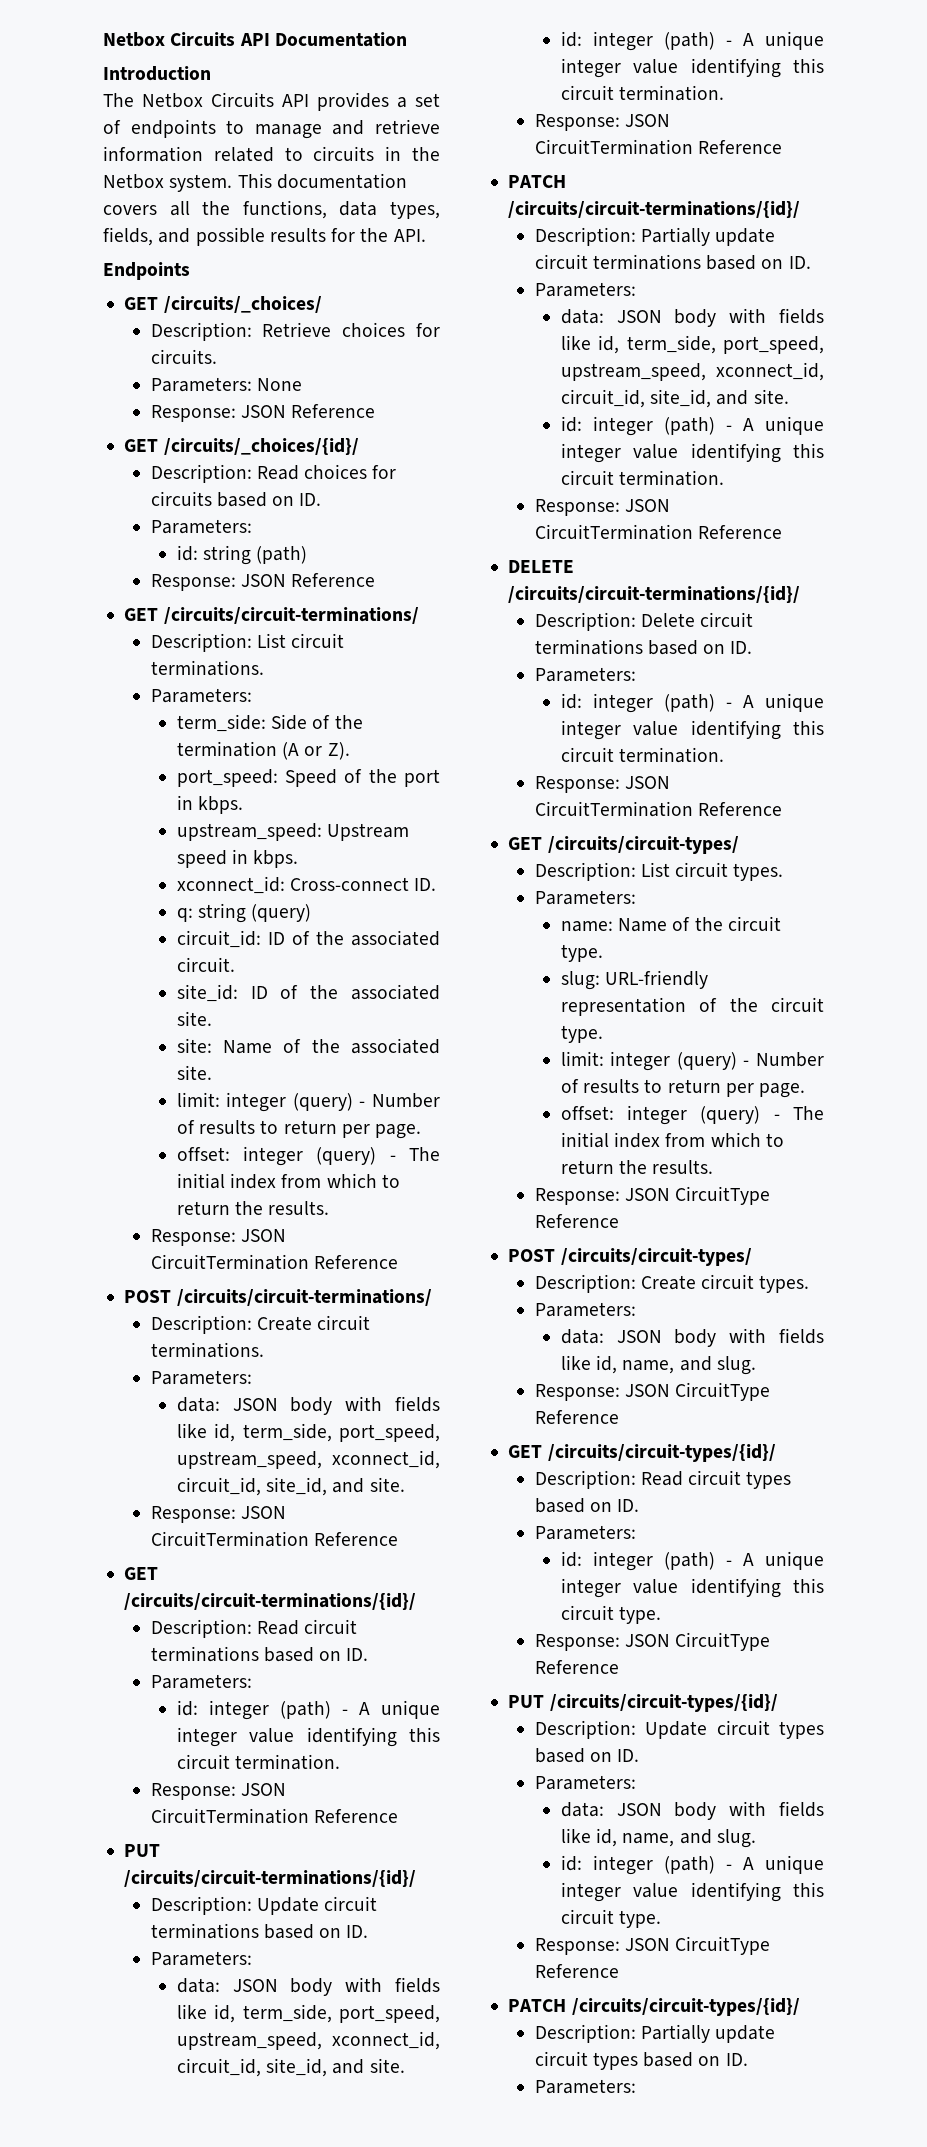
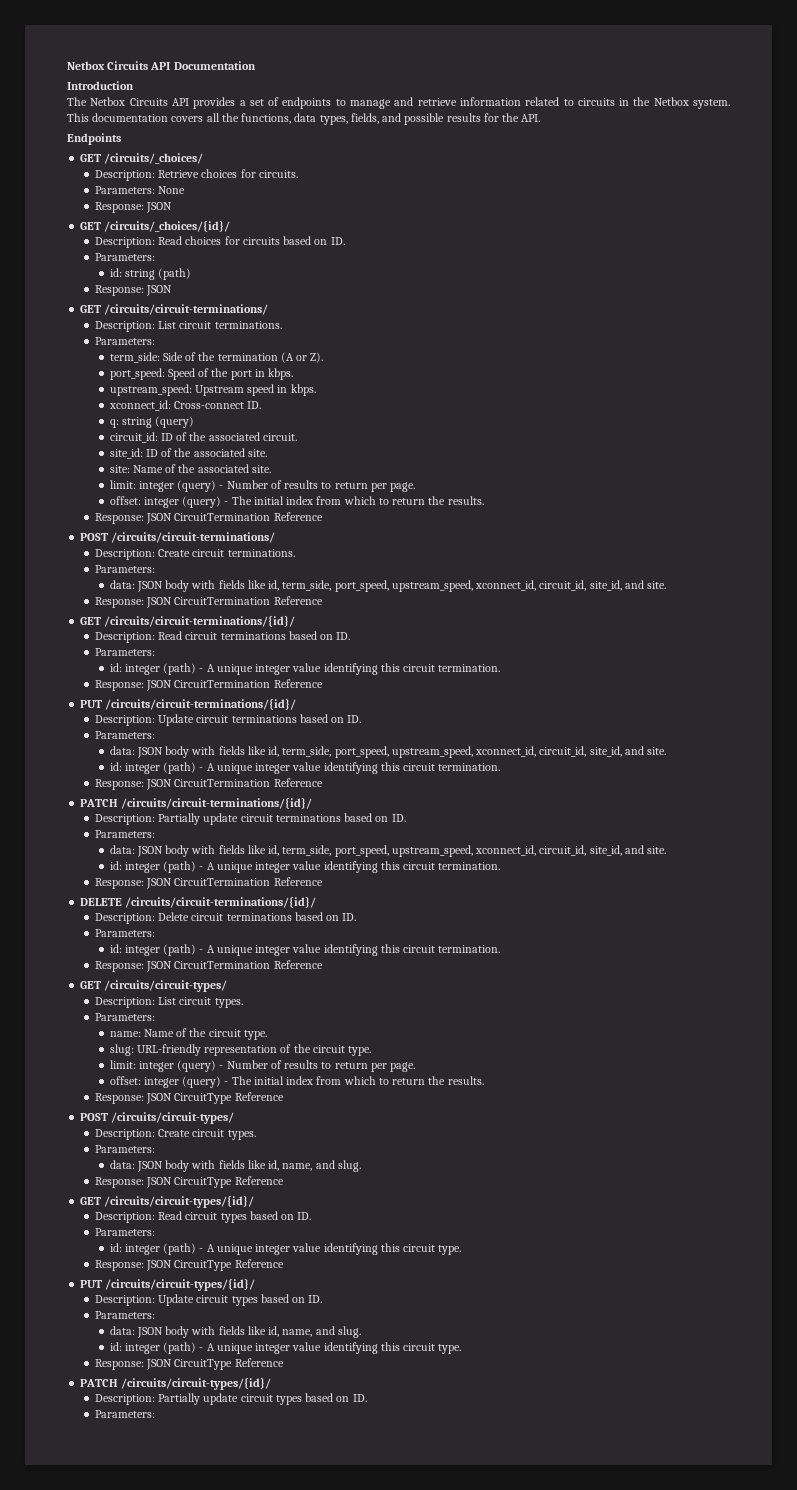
[291,404,376,418] Reference -> (173, 207) none
[291,573,376,587] Reference -> (173, 290) none

